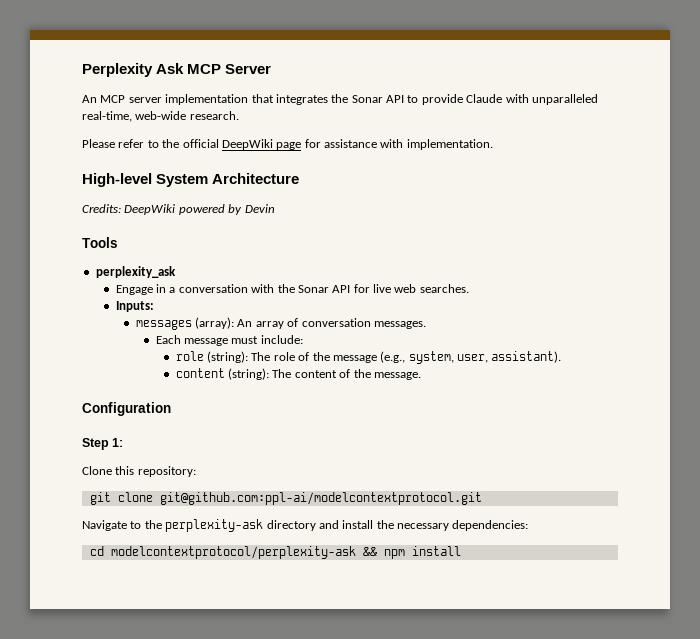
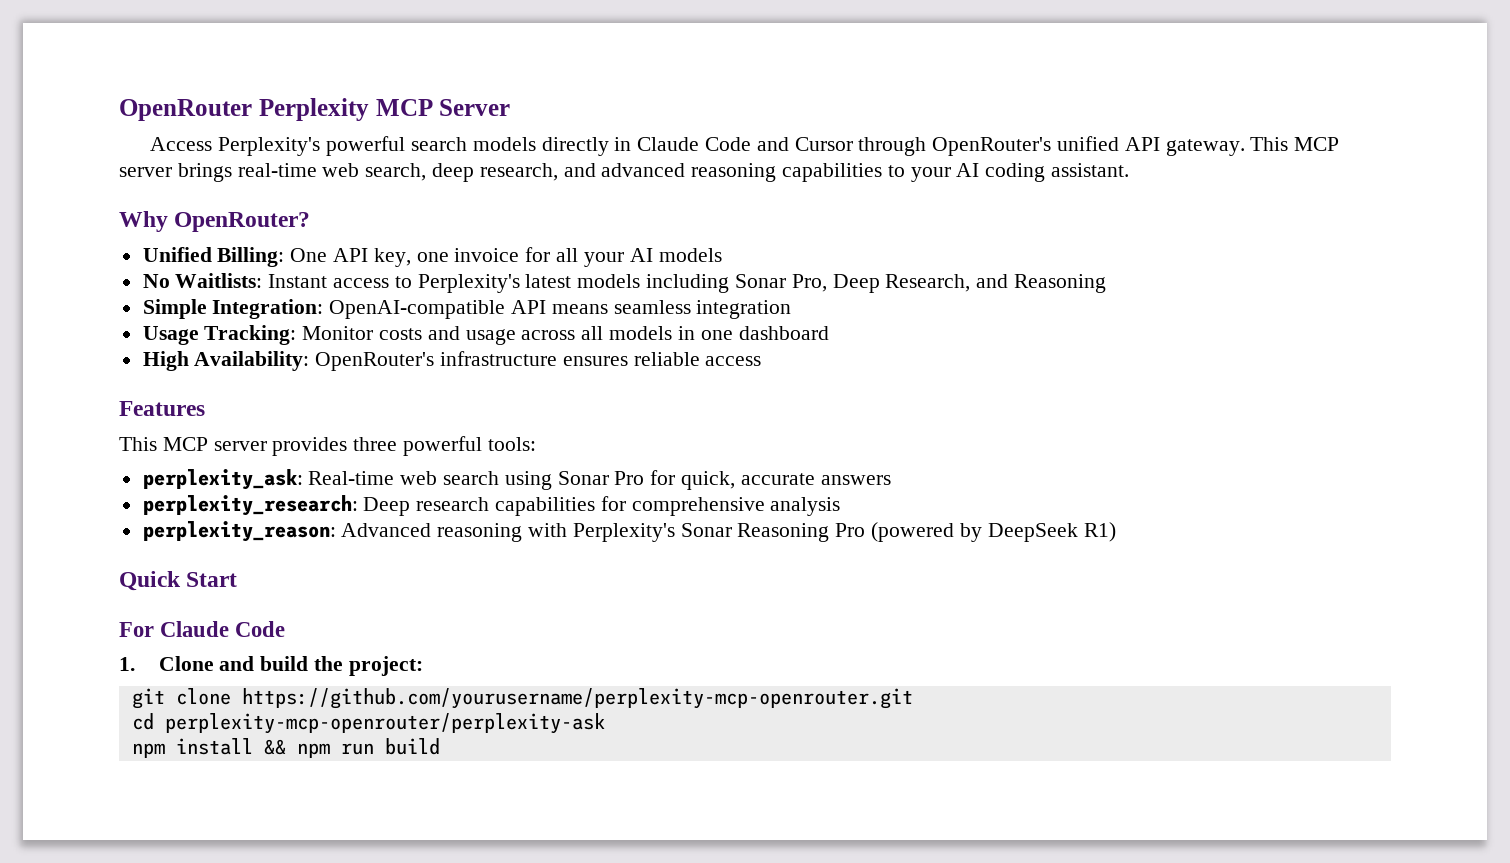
[82,63,185,77] Perplexity Ask -> [119,98,369,121] OpenRouter Perplexity
[82,94,598,105] [82,111,239,122] [82,139,493,150] [82,173,300,187] [82,204,275,215] [82,237,118,248] [95,266,176,278] [115,284,469,295] [115,301,154,312] [135,317,426,330] [155,335,303,346] [175,351,562,364] [175,368,421,380] [82,402,171,416] [82,438,124,450] [82,466,196,477] [89,492,482,505] [82,519,529,532] [89,546,461,559] An MCP server implementation that integrates the Sonar API to provide Claude with unparalleled real-time, web-wide research. // Please refer to the official DeepWiki page for assistance with implementation. // High-level System Architecture // Credits: DeepWiki powered by Devin // Tools // perplexity_ask // Engage in a conversation with the Sonar API for live web searches. // Inputs: // messages (array): An array of conversation messages. // Each message must include: // role (string): The role of the message (e.g., system, user, assistant). // content (string): The content of the message. // Configuration // Step 1: // Clone this repository: // git clone git@github.com:ppl-ai/modelcontextprotocol.git // Navigate to the perplexity-ask directory and install the necessary dependencies: // cd modelcontextprotocol/perplexity-ask && npm install -> [150,136,1340,156] [119,163,1130,182] [119,211,311,232] [142,247,722,267] [142,273,1106,293] [142,299,792,319] [142,325,829,345] [142,351,762,371] [119,401,205,416] [119,436,536,456] [142,469,891,490] [142,495,841,516] [142,521,1116,542] [119,571,238,591] [119,621,286,637] [119,656,423,676] [131,688,913,709] [131,713,605,734] [131,738,440,758] Access Perplexity's powerful search models directly in Claude Code and Cursor through OpenRouter's unified API gateway. This MCP server brings real-time web search, deep research, and advanced reasoning capabilities to your AI coding assistant. // Why OpenRouter? // Unified Billing: One API key, one invoice for all your AI models // No Waitlists: Instant access to Perplexity's latest models including Sonar Pro, Deep Research, and Reasoning // Simple Integration: OpenAI-compatible API means seamless integration // Usage Tracking: Monitor costs and usage across all models in one dashboard // High Availability: OpenRouter's infrastructure ensures reliable access // Features // This MCP server provides three powerful tools: // perplexity_ask: Real-time web search using Sonar Pro for quick, accurate answers // perplexity_research: Deep research capabilities for comprehensive analysis // perplexity_reason: Advanced reasoning with Perplexity's Sonar Reasoning Pro (powered by DeepSeek R1) // Quick Start // For Claude Code // 1. Clone and build the project: // git clone https://github.com/yourusername/perplexity-mcp-openrouter.git // cd perplexity-mcp-openrouter/perplexity-ask // npm install && npm run build

